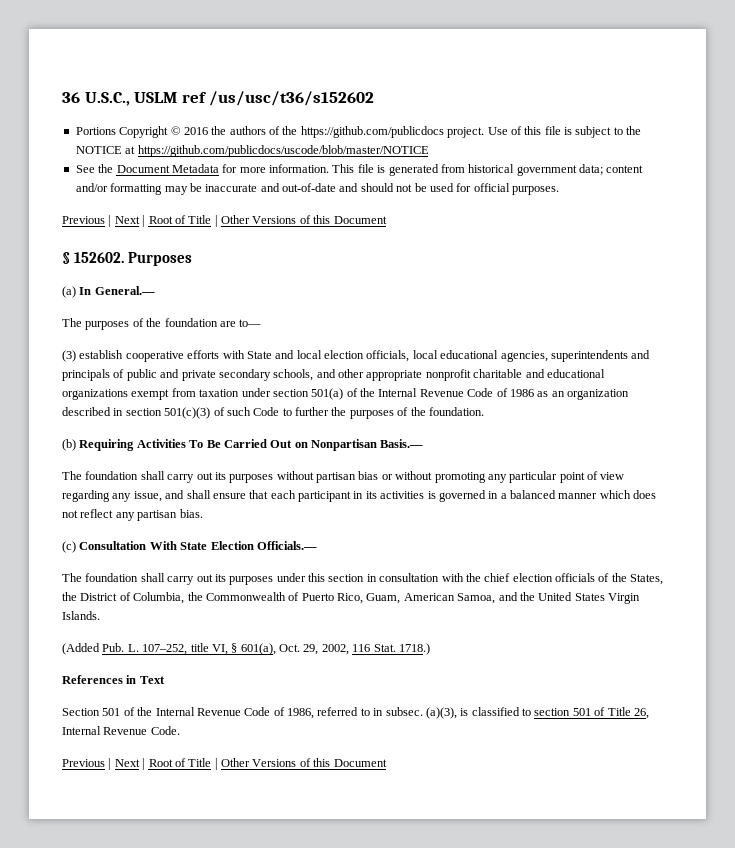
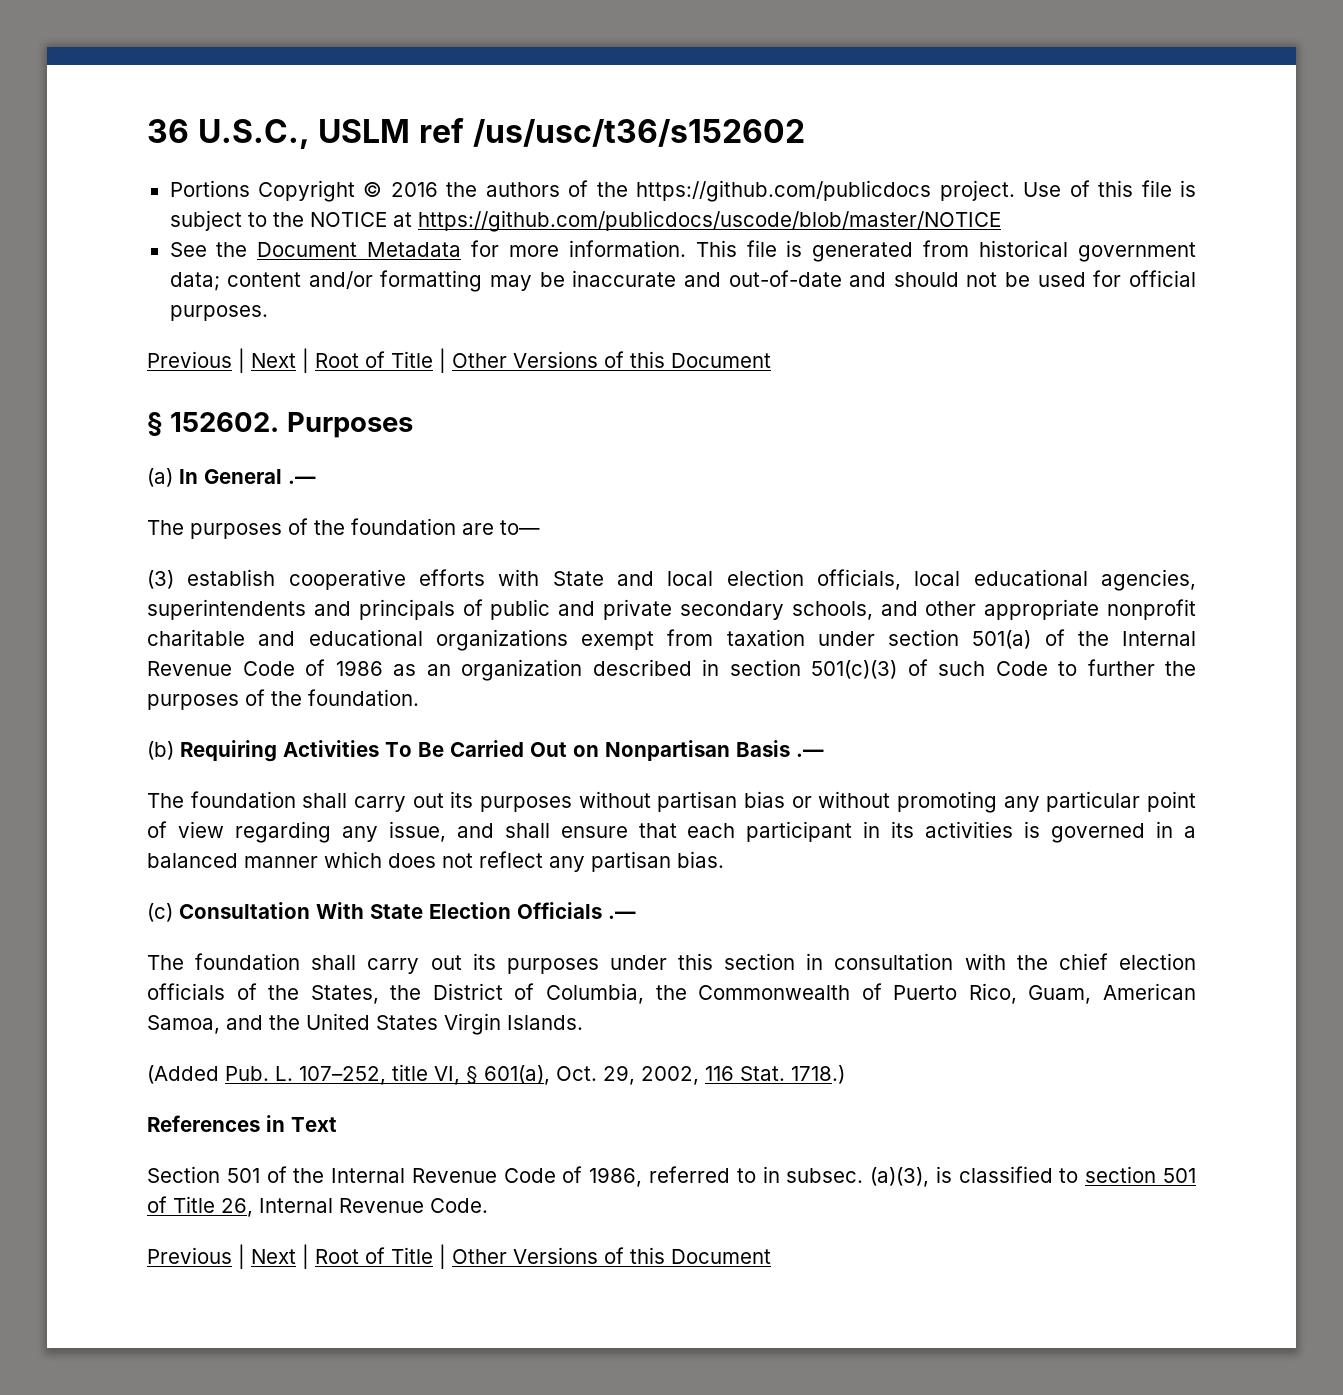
[94,286,155,295] General.— -> [204,469,316,484] General .—
[380,439,424,448] Basis.— -> [736,740,824,757] Basis .—
[256,541,317,550] Officials.— -> [517,902,636,919] Officials .—

